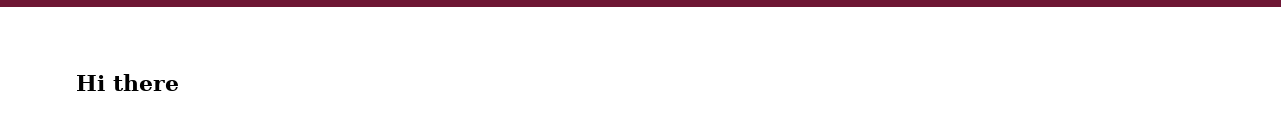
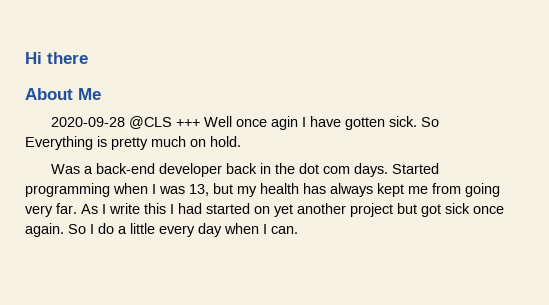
(179, 82) none -> [25,88,101,100] [50,116,439,130] [25,136,241,150] [50,163,439,177] [25,183,500,197] [25,203,504,217] [25,223,298,237] // About Me // 2020-09-28 @CLS +++ Well once agin I have gotten sick. So Everything is pretty much on hold. // Was a back-end developer back in the dot com days. Started programming when I was 13, but my health has always kept me from going very far. As I write this I had started on yet another project but got sick once again. So I do a little every day when I can.

